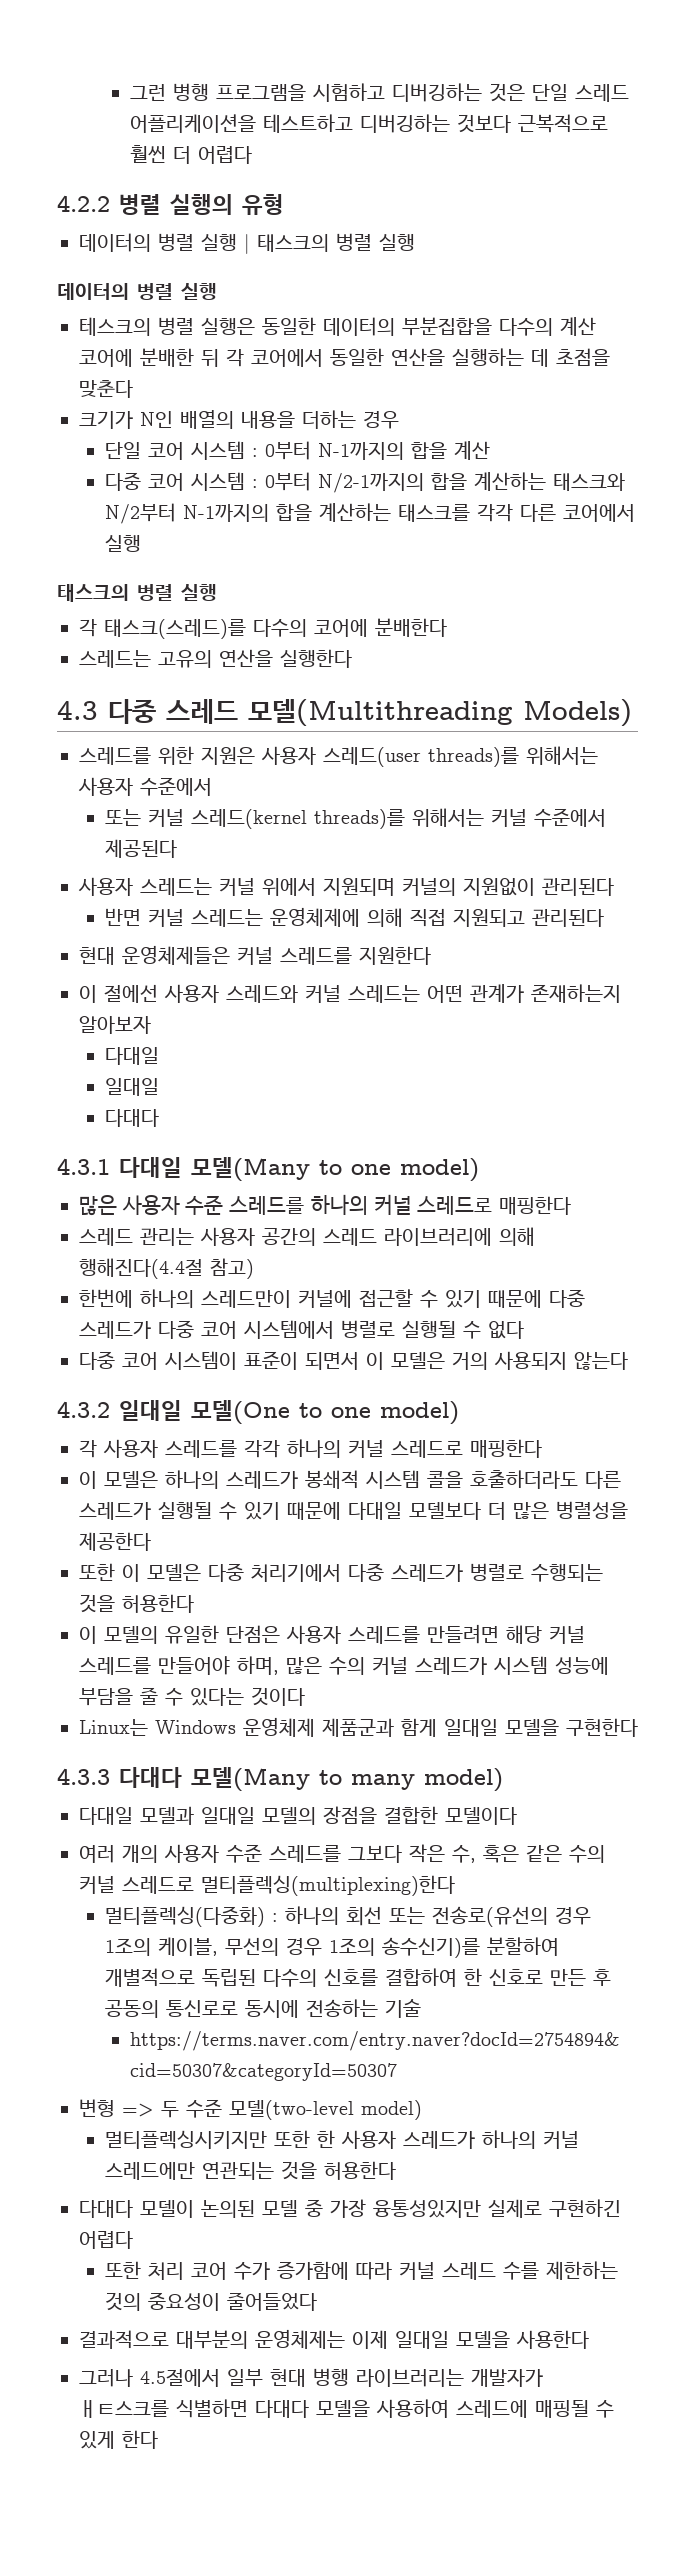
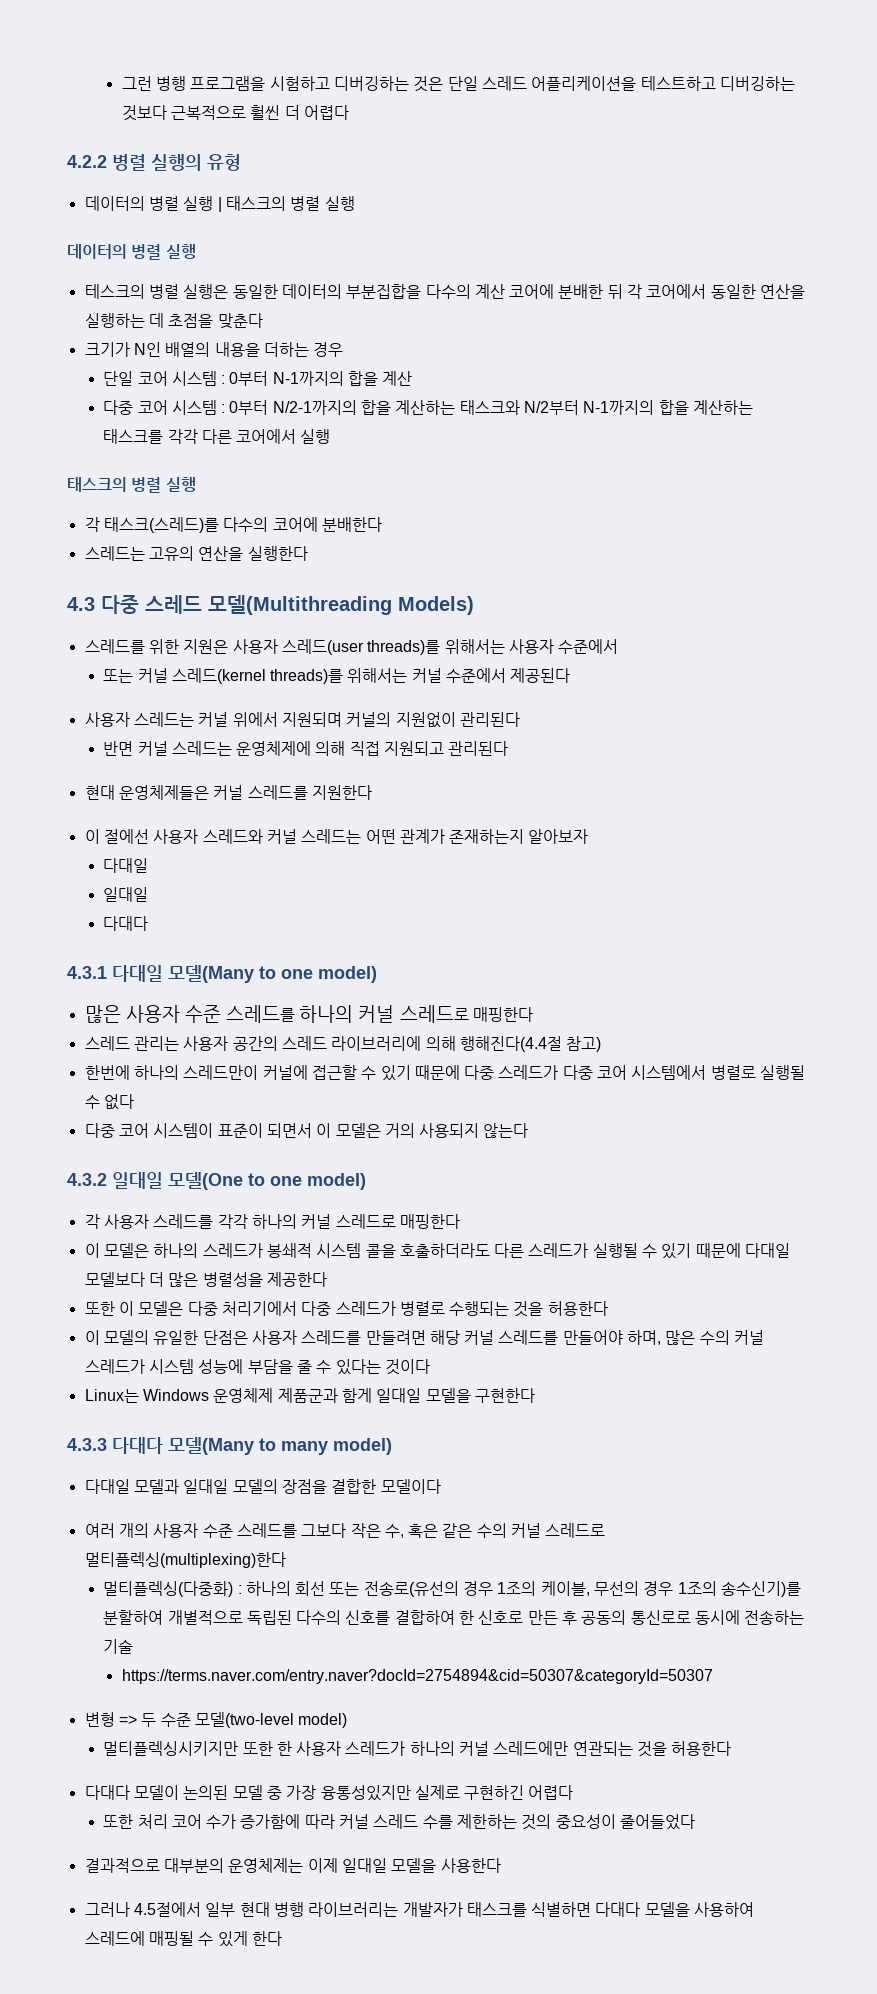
[79,2400,169,2418] ㅐㅌ스크를 -> [466,1902,527,1917] 태스크를

